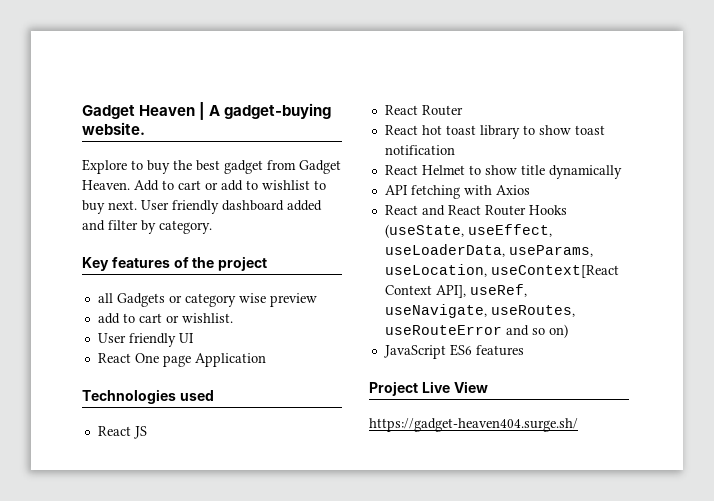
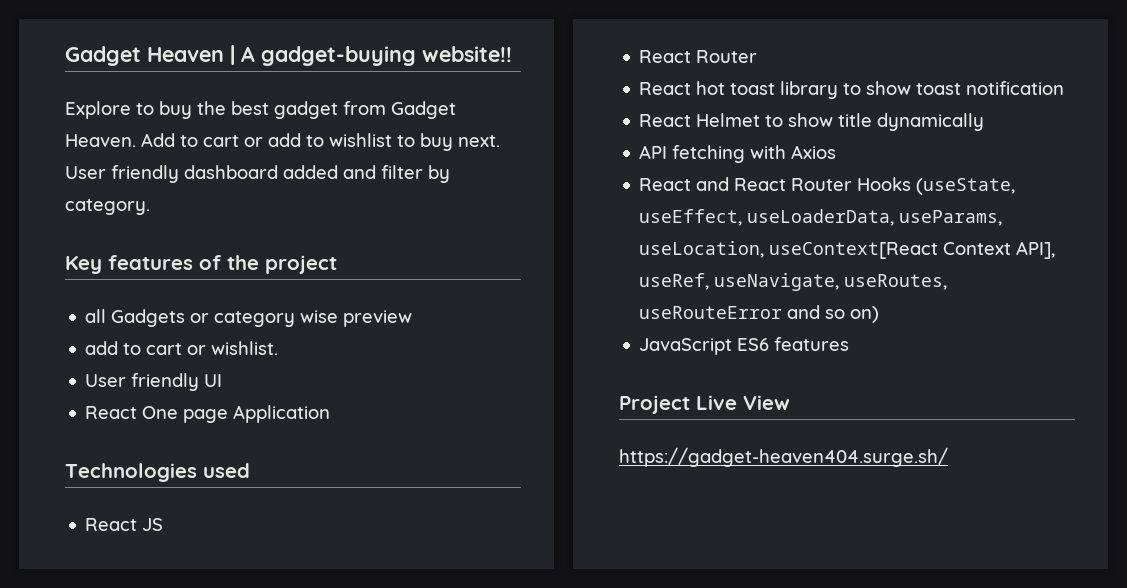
[82,122,145,135] website. -> [422,46,512,62] website!!

